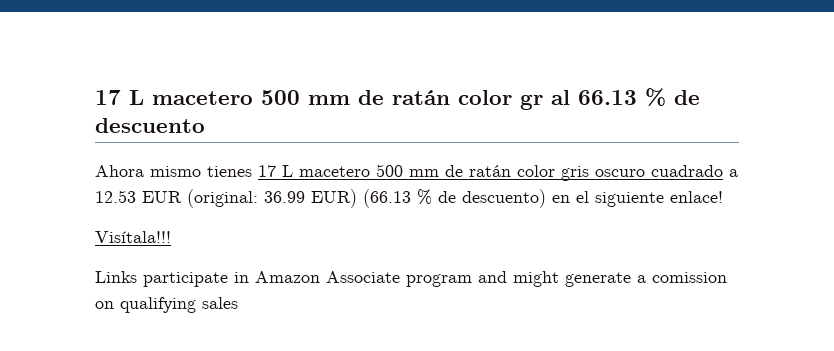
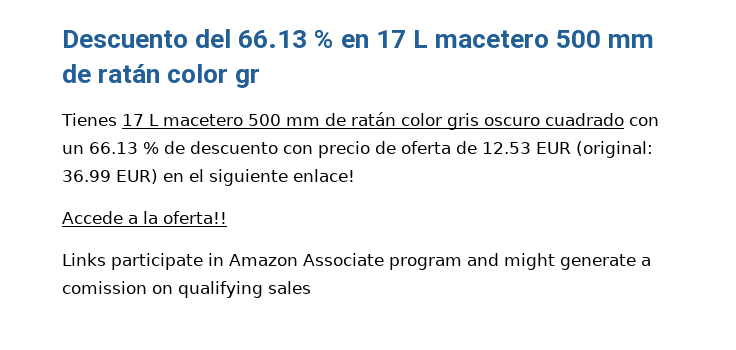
(95, 97) none -> [62,29,369,48] Descuento del 66.13 % en
[551,88,700,106] [95,118,205,133] [95,165,252,177] al 66.13 % de descuento // Ahora mismo tienes -> [61,113,117,126] // Tienes
[729,169,738,177] a -> [629,117,659,126] [62,141,477,158] con un 66.13 % de descuento con precio de oferta de
[363,189,546,208] (66.13 % de descuento) -> (158, 176) none
[95,231,171,243] Visítala!!! -> [62,211,227,224] Accede a la oferta!!

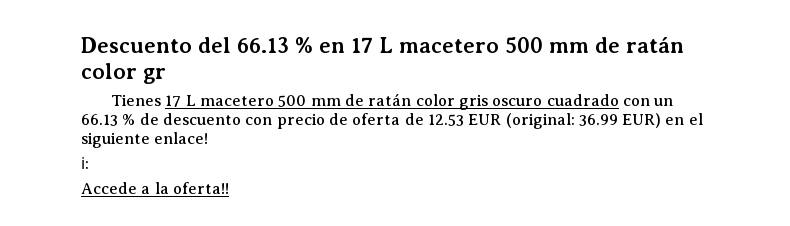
(355, 175) none -> [81,157,89,169] // ℹ:
[62,253,651,270] [62,281,311,298] // Links participate in Amazon Associate program and might generate a comission on qualifying sales -> (229, 188) none

